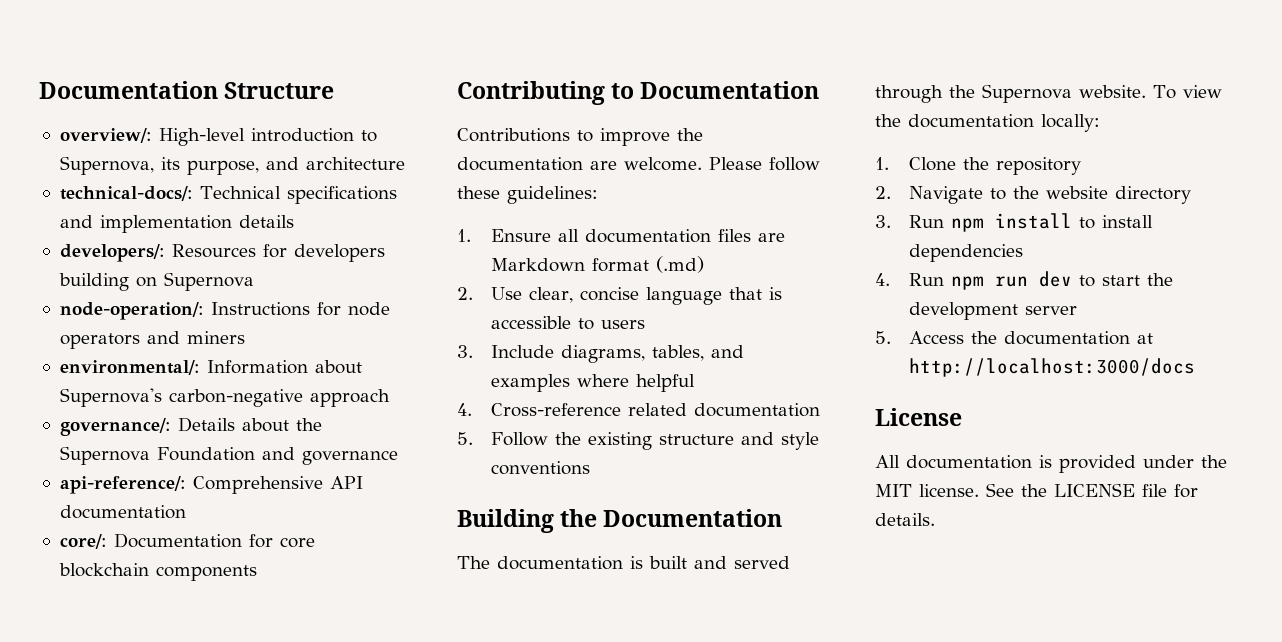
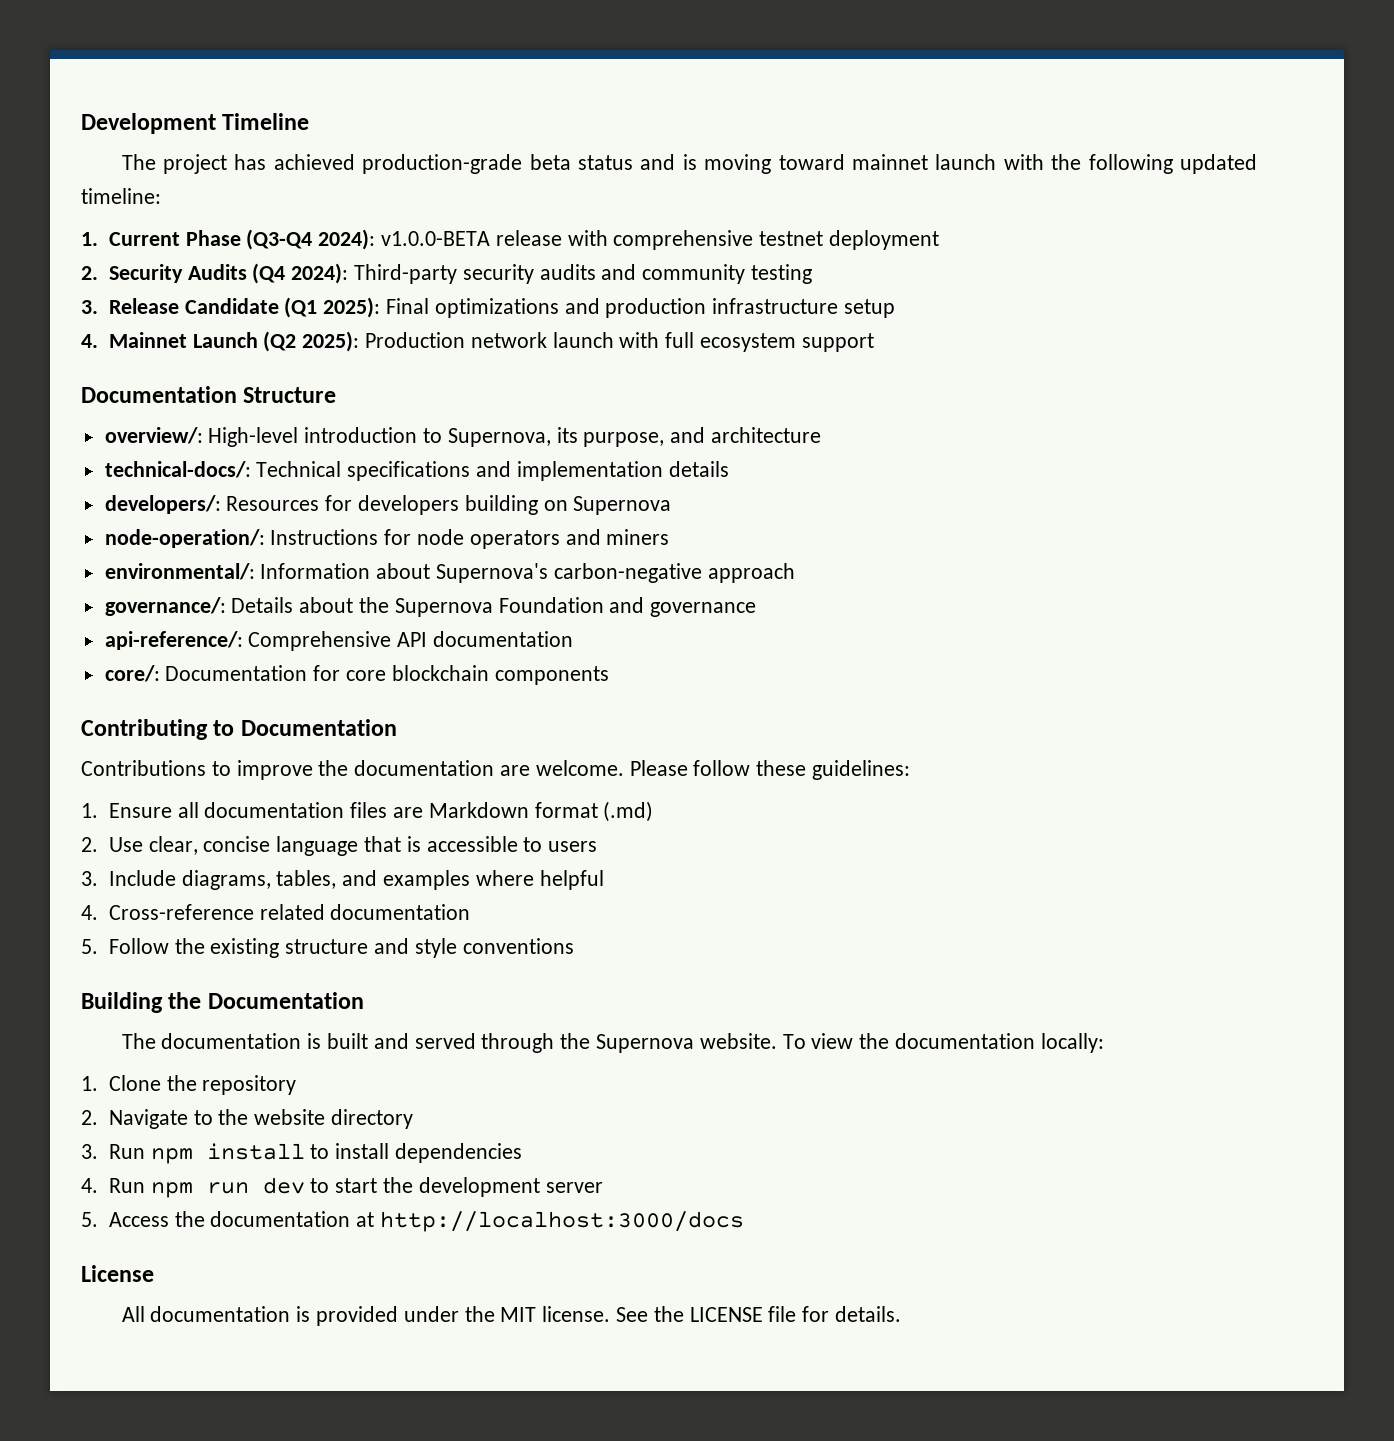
(39, 90) none -> [81,113,310,134] [121,154,1257,174] [81,188,161,204] [81,229,939,250] [81,263,812,284] [81,297,895,318] [81,331,874,352] Development Timeline // The project has achieved production-grade beta status and is moving toward mainnet launch with the following updated timeline: // 1. Current Phase (Q3-Q4 2024): v1.0.0-BETA release with comprehensive testnet deployment // 2. Security Audits (Q4 2024): Third-party security audits and community testing // 3. Release Candidate (Q1 2025): Final optimizations and production infrastructure setup // 4. Mainnet Launch (Q2 2025): Production network launch with full ecosystem support //

